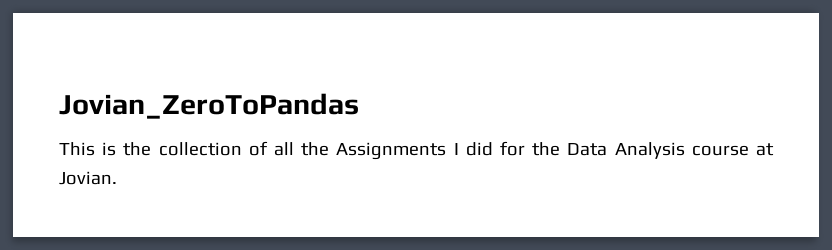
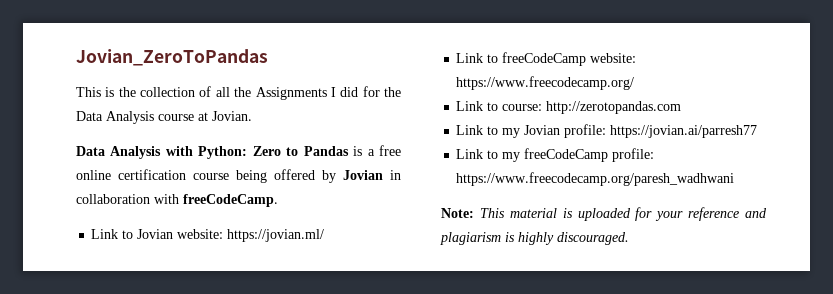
(117, 178) none -> [76,145,402,159] [76,169,401,183] [76,194,278,207] [91,229,325,242] [456,52,637,66] [456,76,635,90] [456,101,682,114] [456,124,758,138] [456,148,655,162] [456,172,735,186] [441,207,767,221] [440,232,629,245] // Data Analysis with Python: Zero to Pandas is a free online certification course being offered by Jovian in collaboration with freeCodeCamp. // Link to Jovian website: https://jovian.ml/ // Link to freeCodeCamp website: https://www.freecodecamp.org/ // Link to course: http://zerotopandas.com // Link to my Jovian profile: https://jovian.ai/parresh77 // Link to my freeCodeCamp profile: https://www.freecodecamp.org/paresh_wadhwani // Note: This material is uploaded for your reference and plagiarism is highly discouraged.

